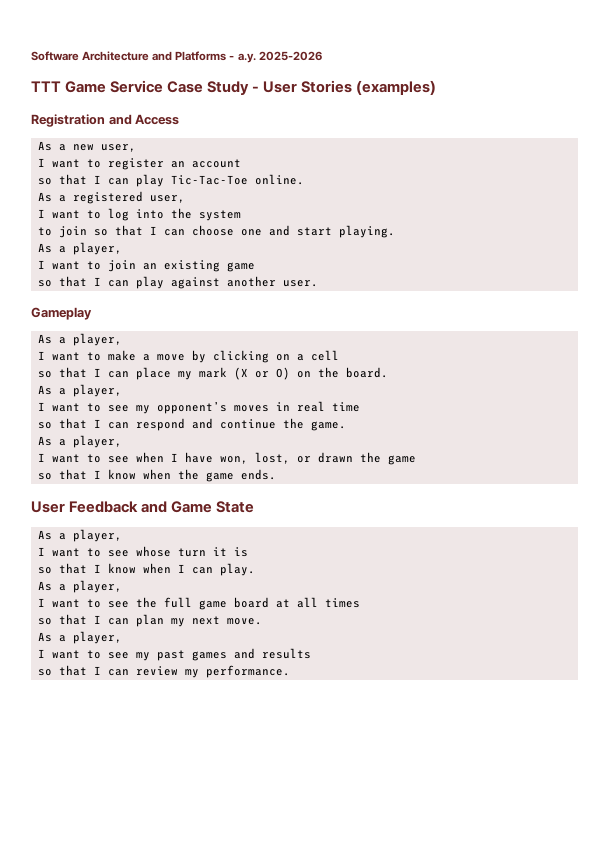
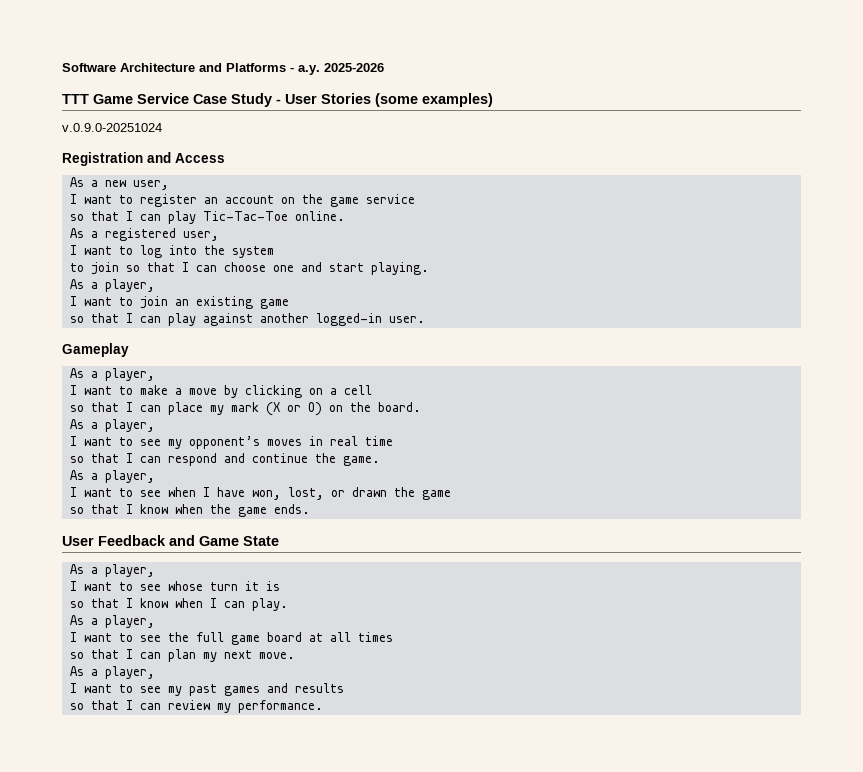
[356,80,437,95] (examples) -> [375,93,493,107] [62,123,162,132] (some examples) // v.0.9.0-20251024
(241, 163) none -> [280,194,415,207] on the game service
(276, 281) none -> [315,313,382,326] logged-in

